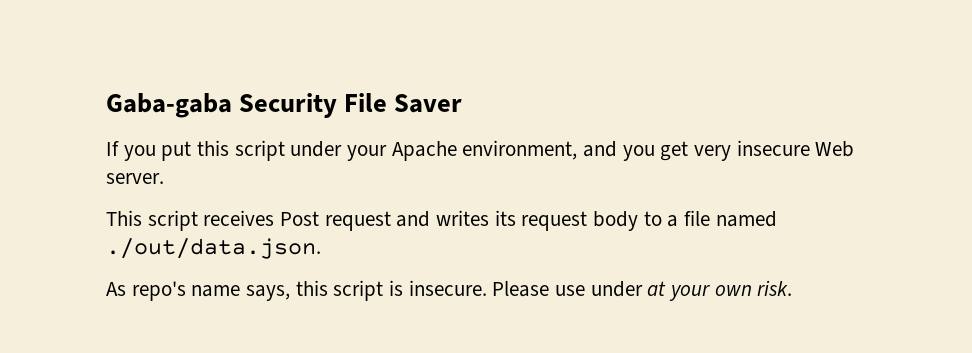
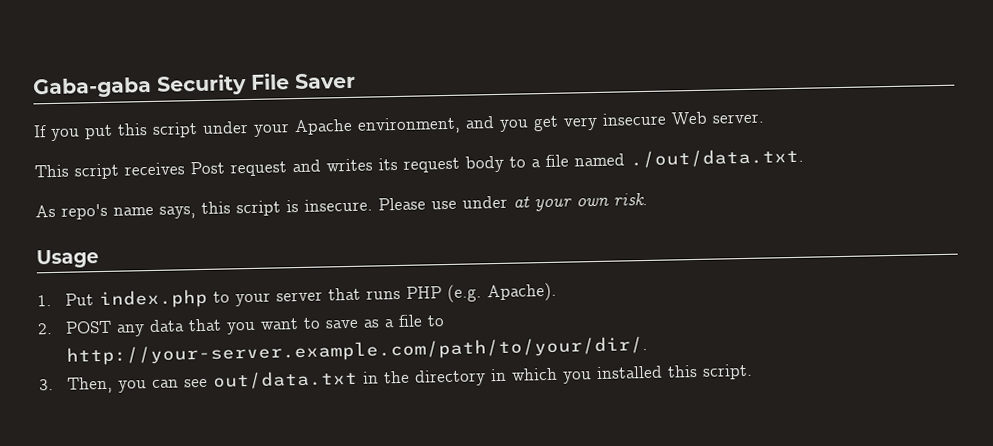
[106,238,321,259] ./out/data.json. -> [630,147,804,169] ./out/data.txt.
(793, 288) none -> [36,249,99,269] [37,282,558,310] [37,314,446,337] [66,335,649,366] [39,363,754,394] // Usage // 1. Put index.php to your server that runs PHP (e.g. Apache). // 2. POST any data that you want to save as a file to http://your-server.example.com/path/to/your/dir/. // 3. Then, you can see out/data.txt in the directory in which you installed this script.

